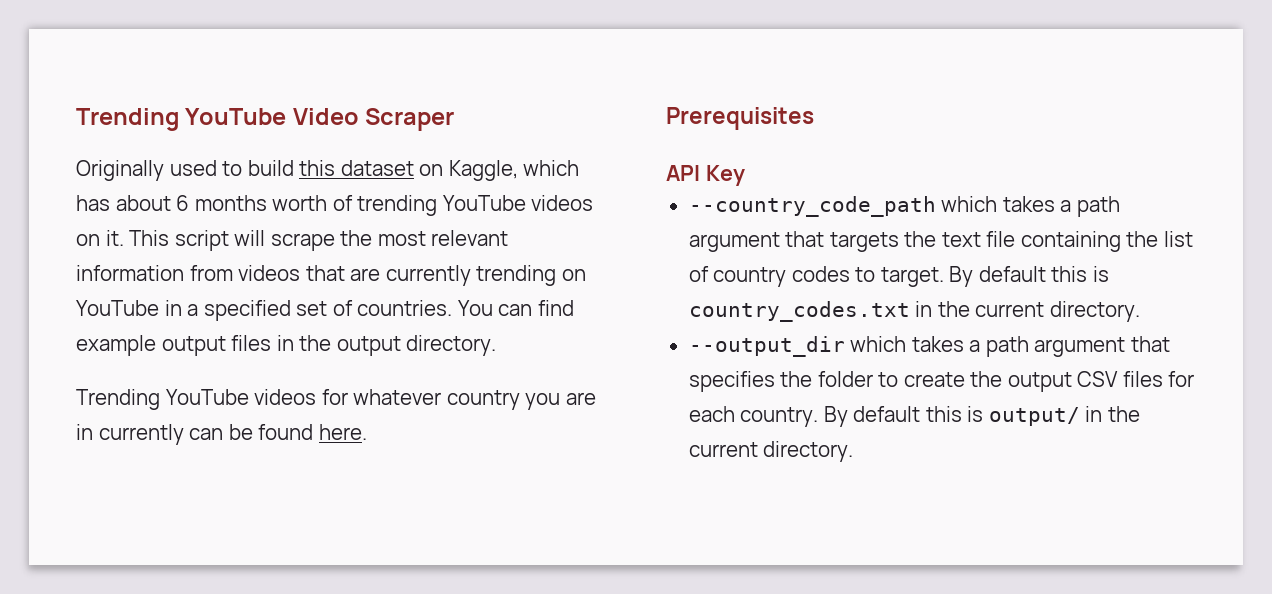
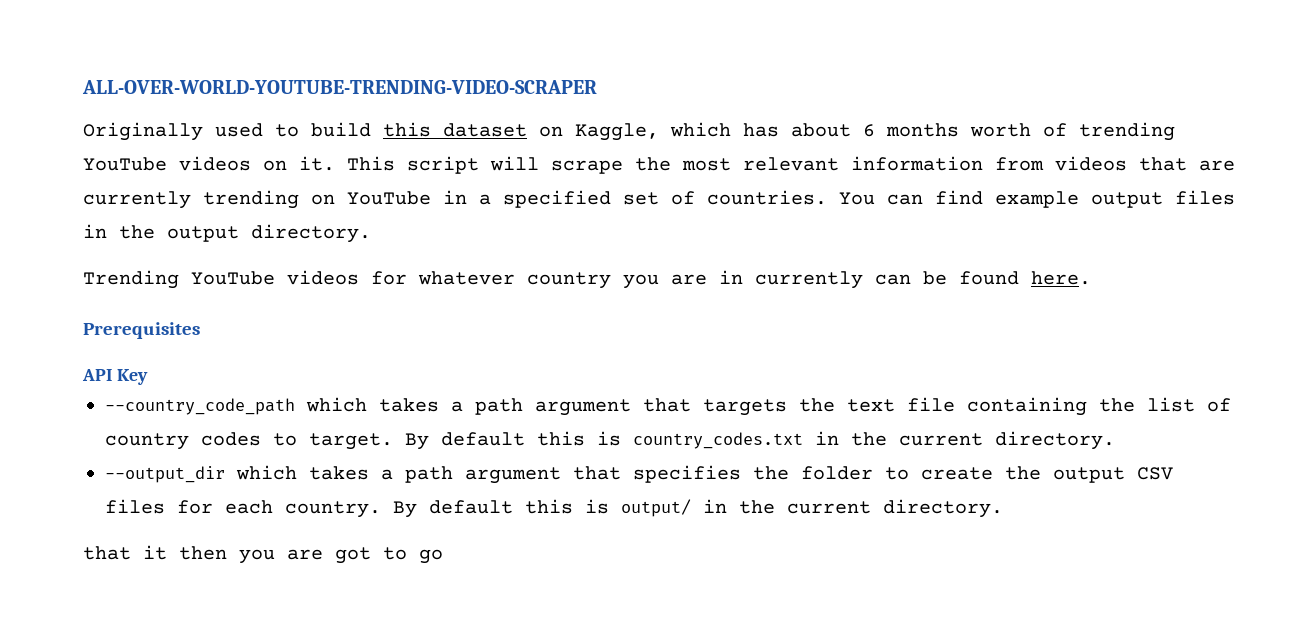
[76,108,455,131] Trending YouTube Video Scraper -> [82,80,597,94] ALL-OVER-WORLD-YOUTUBE-TRENDING-VIDEO-SCRAPER
(854, 451) none -> [83,545,443,564] // that it then you are got to go

